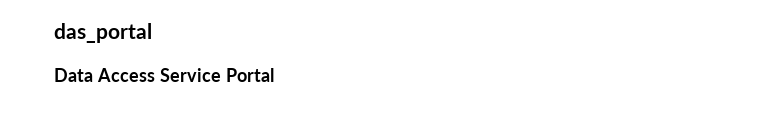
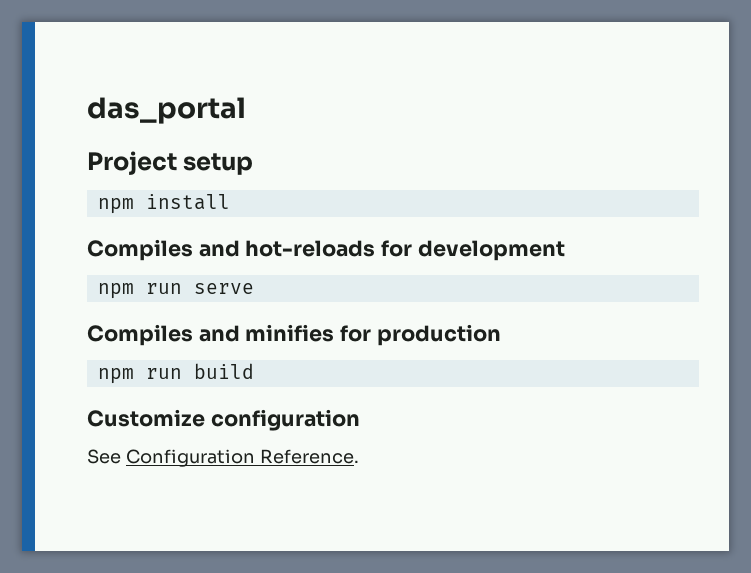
[54,68,274,82] Data Access Service Portal -> [87,151,254,175] [97,194,230,214] [87,239,565,261] [97,283,254,299] [87,324,501,346] [97,363,254,384] [87,409,360,431] [87,449,359,467] Project setup // npm install // Compiles and hot-reloads for development // npm run serve // Compiles and minifies for production // npm run build // Customize configuration // See Configuration Reference.

